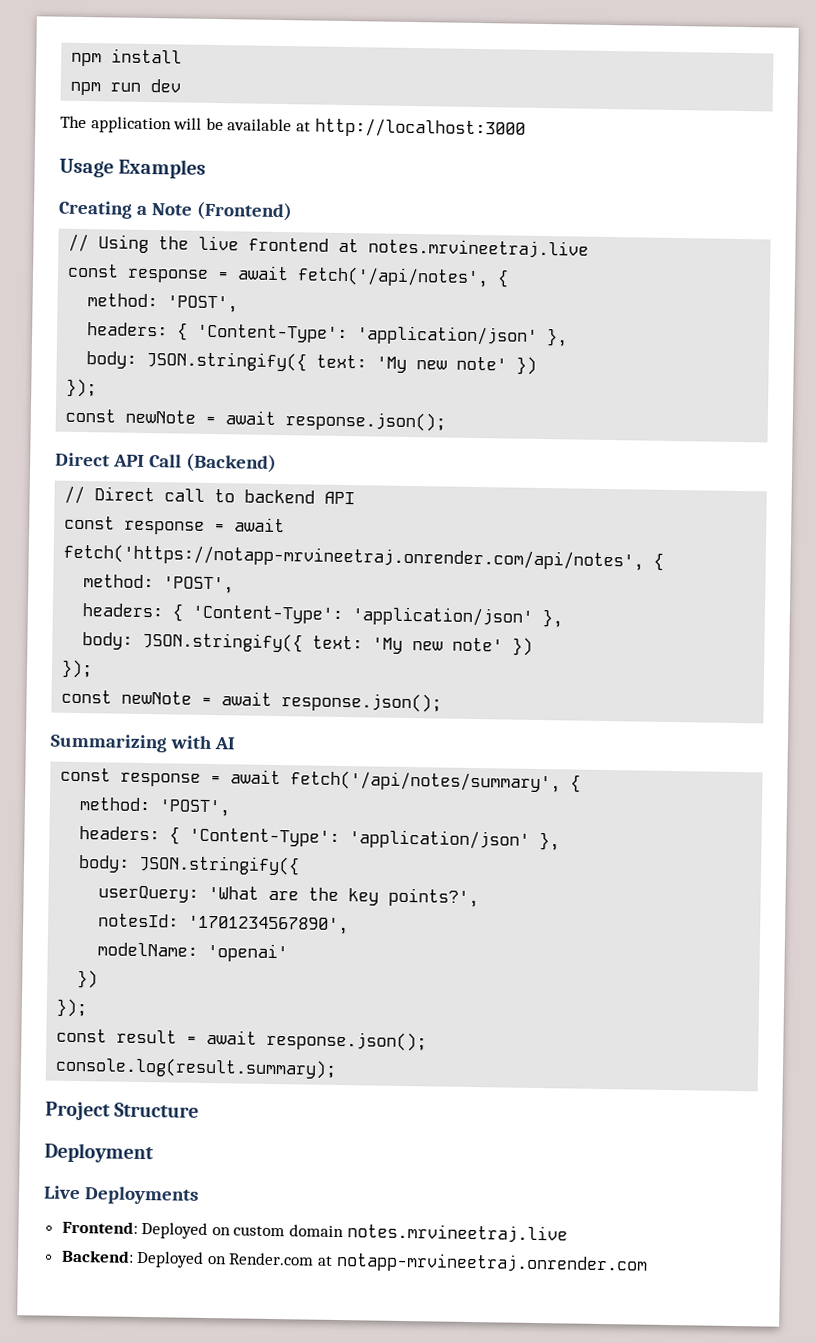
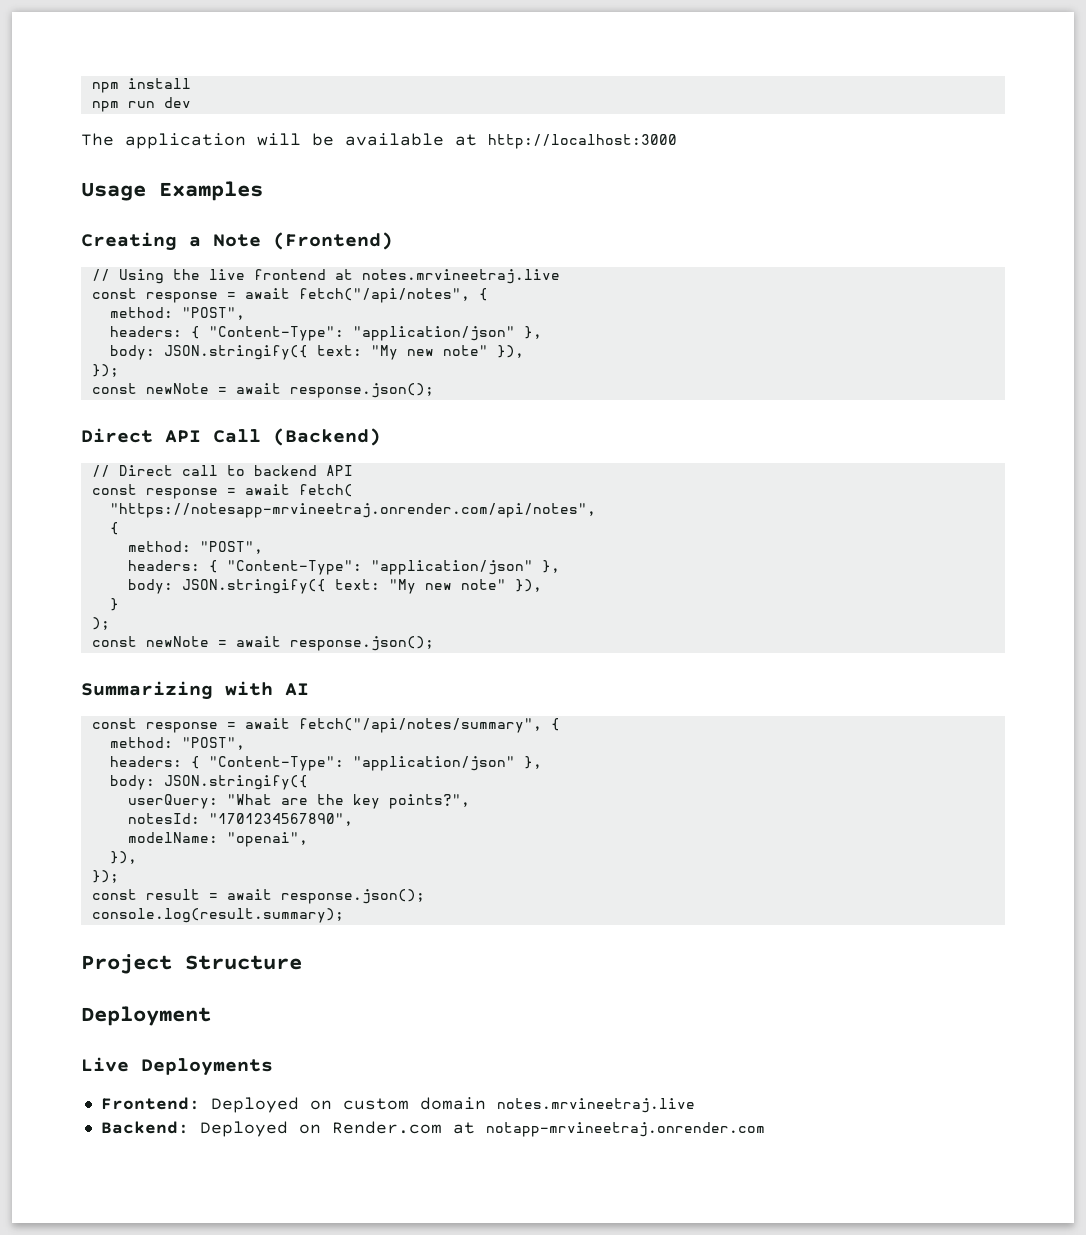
[297,266,510,288] [87,293,239,313] [87,322,569,347] [86,350,538,375] fetch('/api/notes', { // method: 'POST', // headers: { 'Content-Type': 'application/json' }, // body: JSON.stringify({ text: 'My new note' }) -> [298,288,488,303] [109,307,245,320] [109,326,542,341] [109,345,524,360] fetch("/api/notes", { // method: "POST", // headers: { "Content-Type": "application/json" }, // body: JSON.stringify({ text: "My new note" }),
[63,543,665,571] [83,574,235,594] [82,603,564,628] [82,631,534,656] [61,659,94,679] fetch('https://notapp-mrvineetraj.onrender.com/api/notes', { // method: 'POST', // headers: { 'Content-Type': 'application/json' }, // body: JSON.stringify({ text: 'My new note' }) // }); -> [298,484,353,497] [109,503,596,518] [109,522,119,535] [127,541,263,554] [127,560,560,575] [127,579,542,594] [109,598,119,611] [91,617,110,630] fetch( // "https://notesapp-mrvineetraj.onrender.com/api/notes", // { // method: "POST", // headers: { "Content-Type": "application/json" }, // body: JSON.stringify({ text: "My new note" }), // } // );
[290,770,582,793] [79,797,232,817] [79,826,531,850] fetch('/api/notes/summary', { // method: 'POST', // headers: { 'Content-Type': 'application/json' -> [298,718,560,733] [109,737,245,750] [109,756,515,771] fetch("/api/notes/summary", { // method: "POST", // headers: { "Content-Type": "application/json"
[208,885,260,900] 'What -> [226,794,272,805] "What
[388,887,480,908] points?', -> [388,794,470,809] points?",
[188,915,350,935] '1701234567890', -> [208,813,353,826] "1701234567890",
[207,942,289,963] [77,970,99,989] 'openai' // }) -> [226,832,308,847] [109,851,137,864] "openai", // }),

